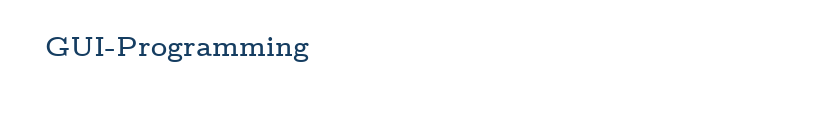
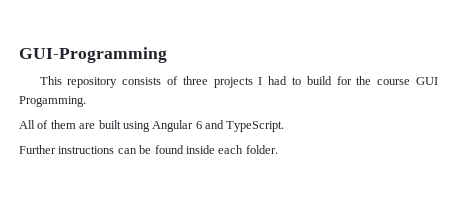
(309, 49) none -> [39,76,439,88] [19,96,86,107] [19,120,285,132] [19,145,278,154] // This repository consists of three projects I had to build for the course GUI Progamming. // All of them are built using Angular 6 and TypeScript. // Further instructions can be found inside each folder.

